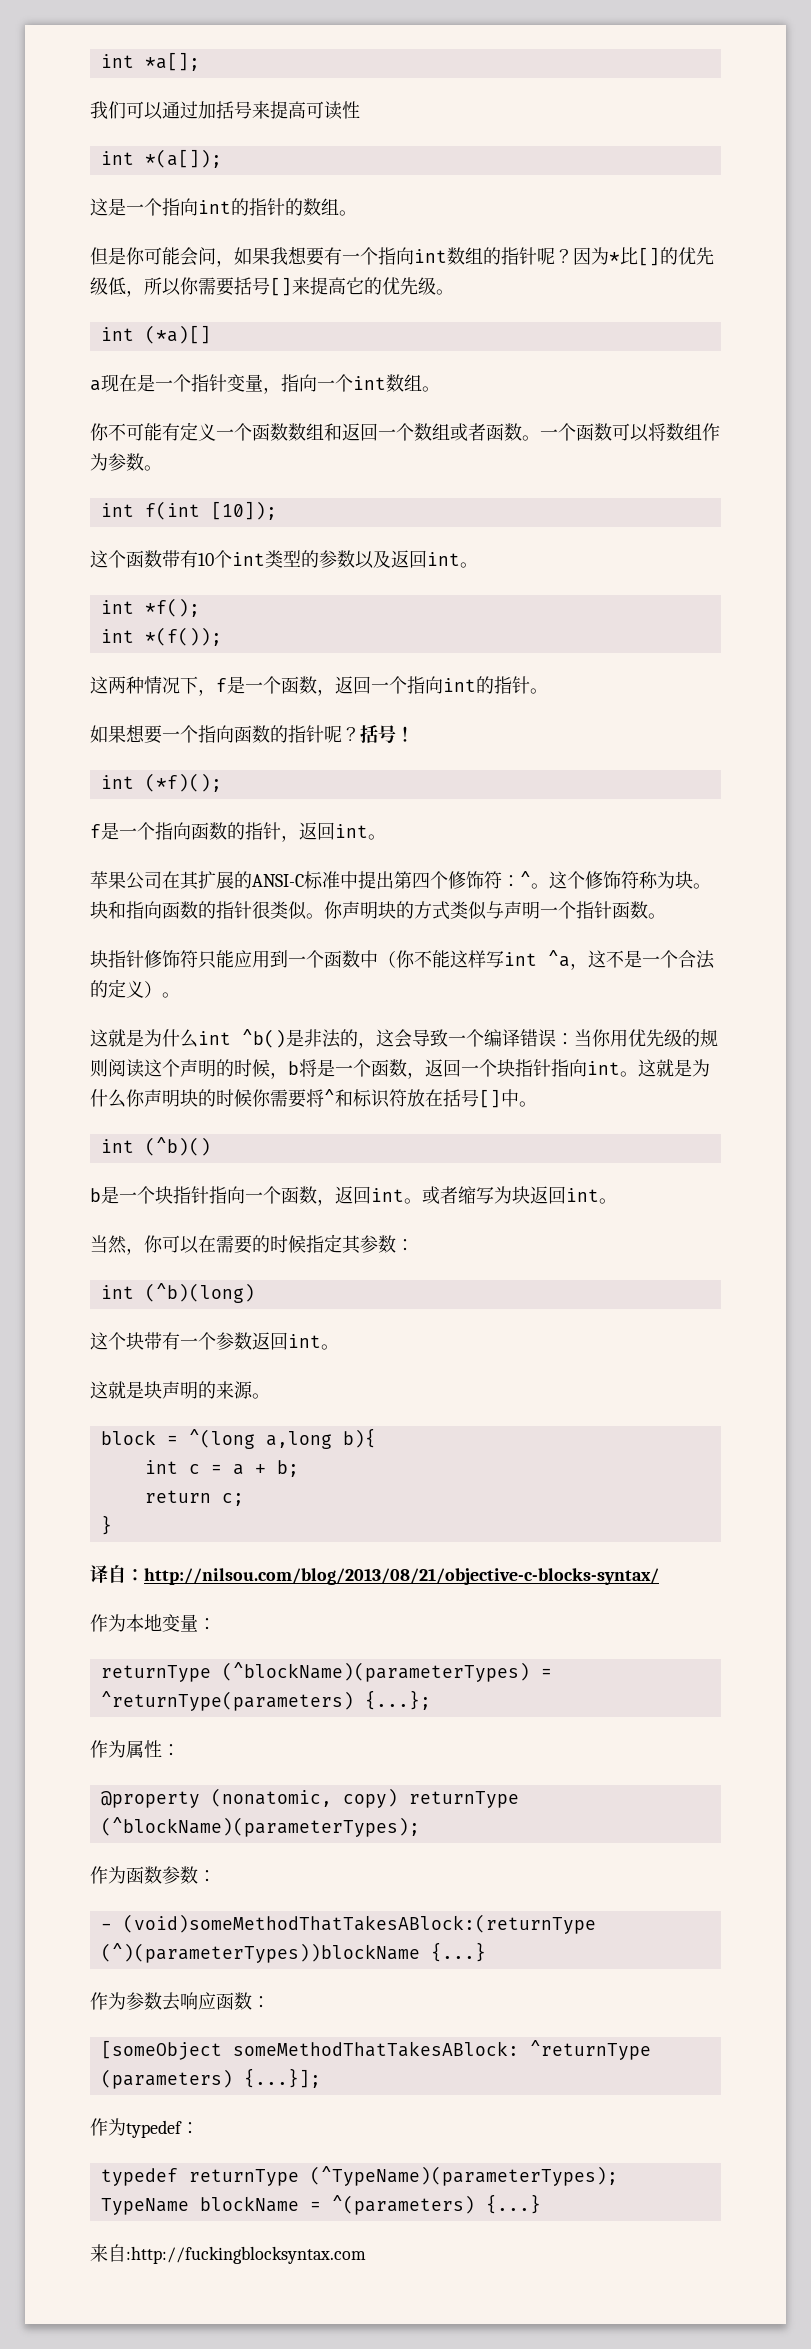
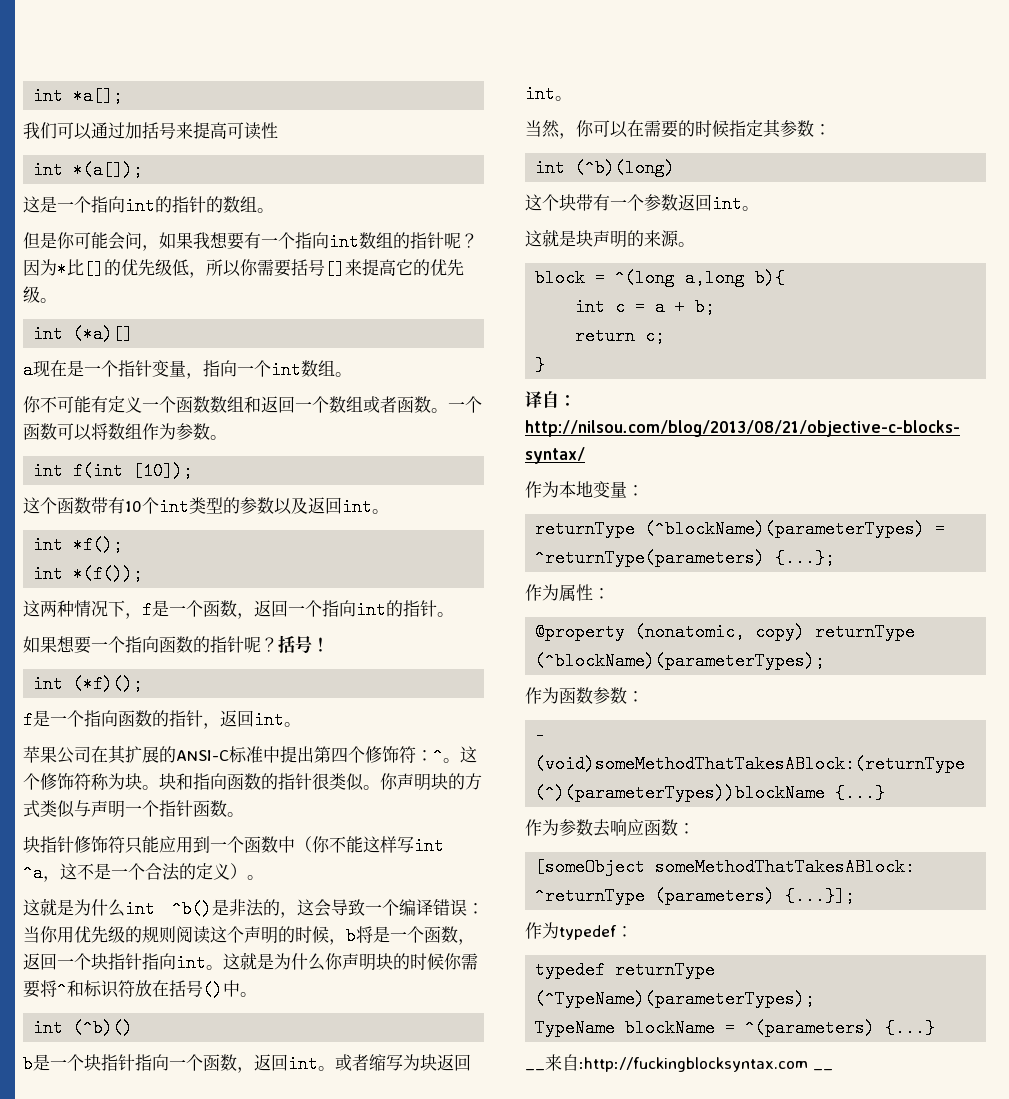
[479,1089,501,1108] [] -> [203,981,223,999] ()
(541, 2204) none -> [525,1069,545,1071] __
(366, 2255) none -> [812,1069,833,1071] __

